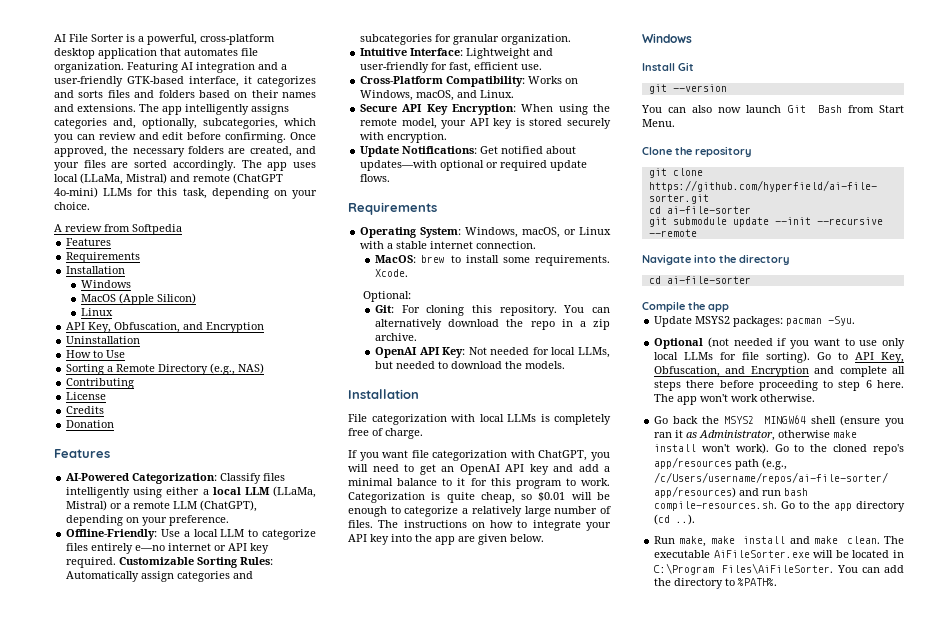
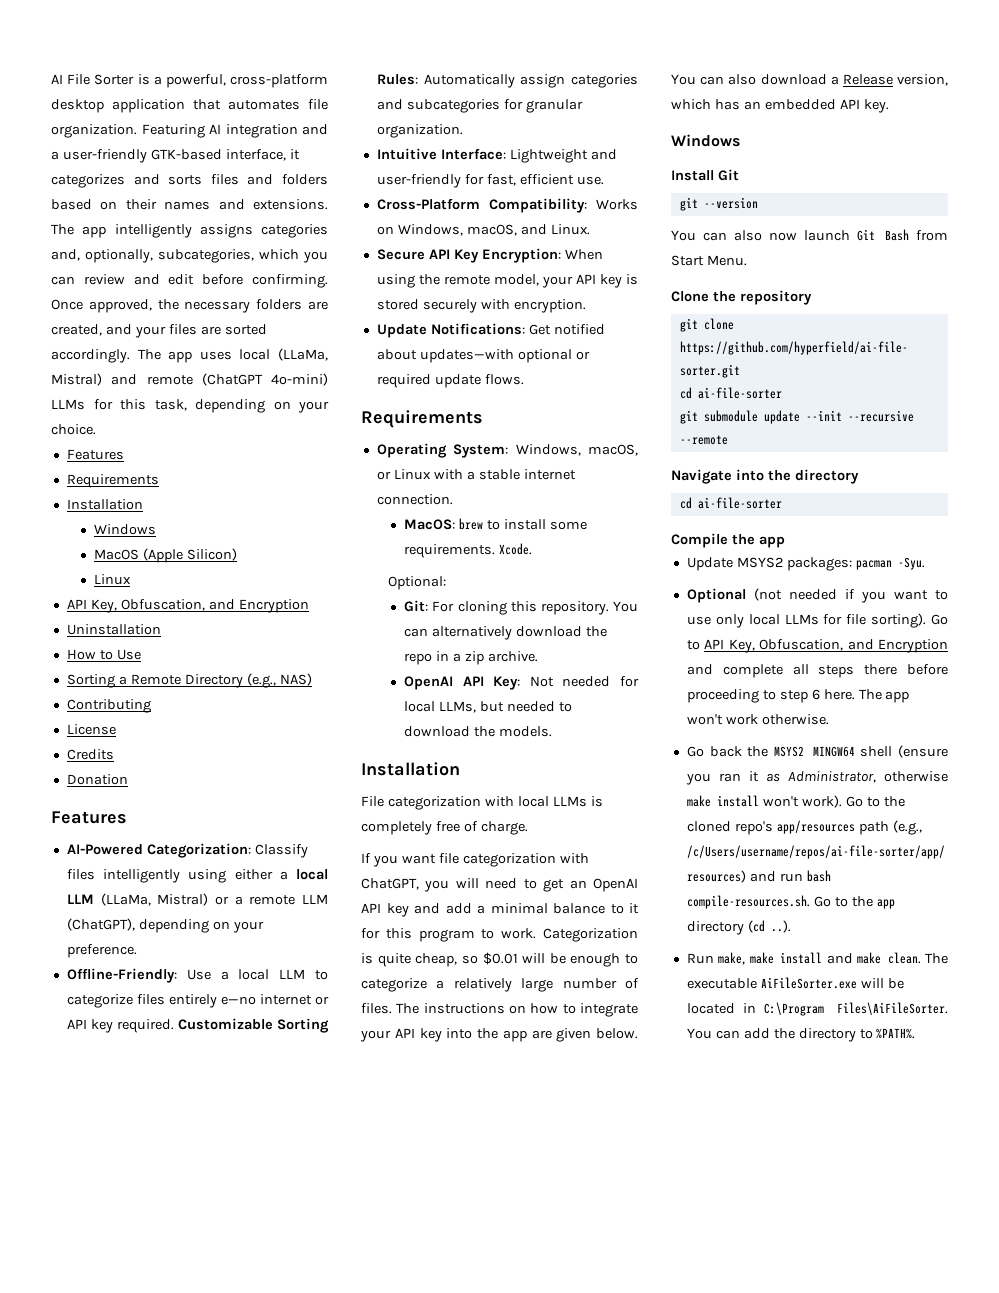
[54,224,182,235] // A review from Softpedia -> (96, 429) none
(544, 538) none -> [671,74,948,86] [671,99,889,113] You can also download a Release version, which has an embedded API key.

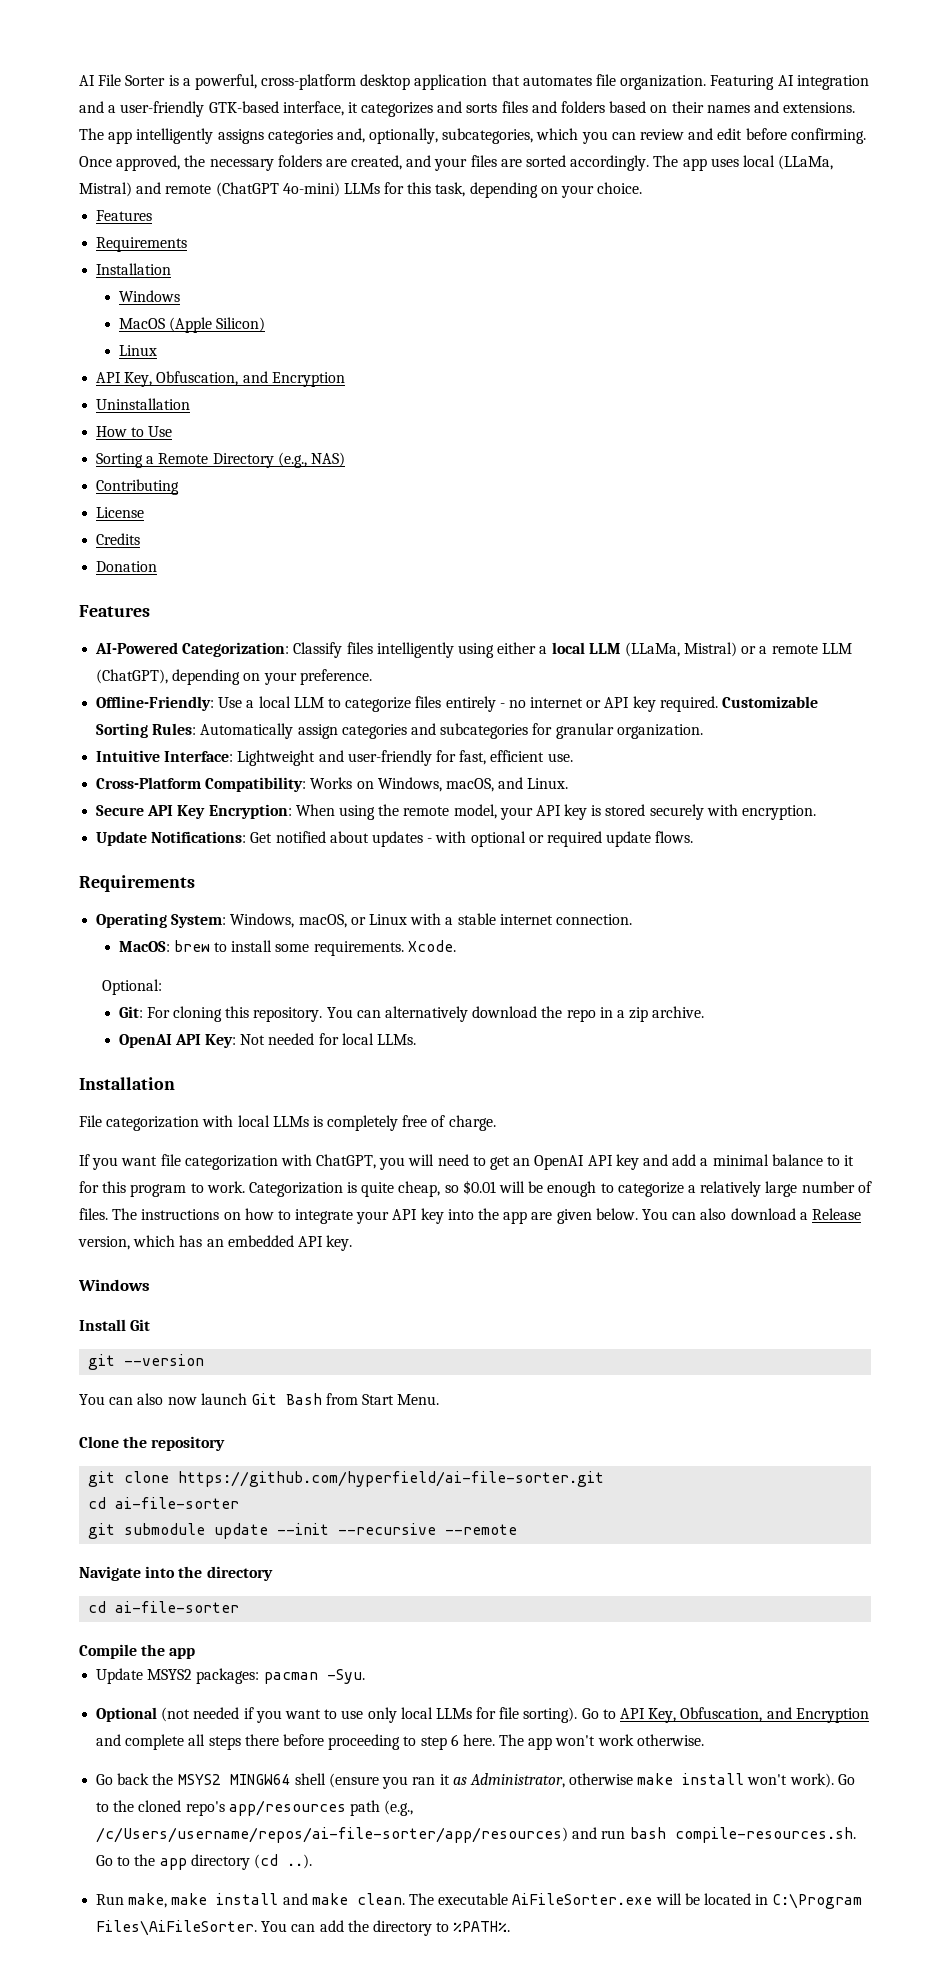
[220,996,256,1005] e—no -> [499,700,526,708] - no
[419,349,514,363] updates—with -> [371,831,467,847] updates - with
[439,701,572,713] [404,726,553,737] LLMs, but needed to download the models. -> [376,1034,416,1045] LLMs.

